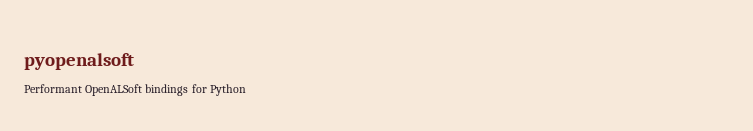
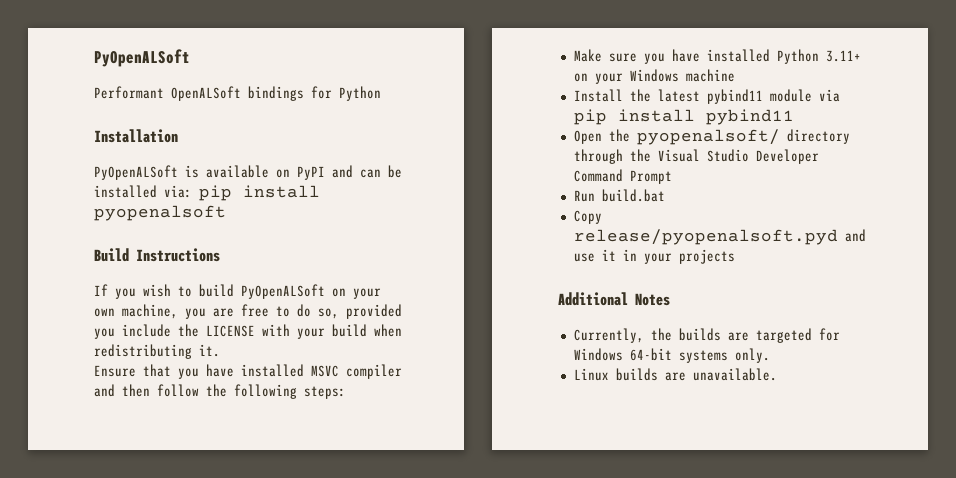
[24,53,134,70] pyopenalsoft -> [94,49,190,67] PyOpenALSoft
(246, 90) none -> [94,129,178,143] [94,165,402,180] [94,185,320,201] [94,205,226,221] [94,248,220,262] [94,284,381,299] [94,304,402,319] [94,324,402,339] [94,344,220,359] [94,364,402,379] [94,384,346,399] [573,49,861,64] [573,69,735,84] [573,89,840,104] [573,109,794,125] [573,129,850,145] [573,149,819,164] [573,169,672,184] [573,189,665,202] [573,210,602,224] [573,229,866,245] [573,249,735,264] [558,292,670,306] [573,328,840,343] [573,348,770,363] [573,368,777,381] // Installation // PyOpenALSoft is available on PyPI and can be installed via: pip install pyopenalsoft // Build Instructions // If you wish to build PyOpenALSoft on your own machine, you are free to do so, provided you include the LICENSE with your build when redistributing it. // Ensure that you have installed MSVC compiler and then follow the following steps: // Make sure you have installed Python 3.11+ on your Windows machine // Install the latest pybind11 module via pip install pybind11 // Open the pyopenalsoft/ directory through the Visual Studio Developer Command Prompt // Run build.bat // Copy release/pyopenalsoft.pyd and use it in your projects // Additional Notes // Currently, the builds are targeted for Windows 64-bit systems only. // Linux builds are unavailable.

